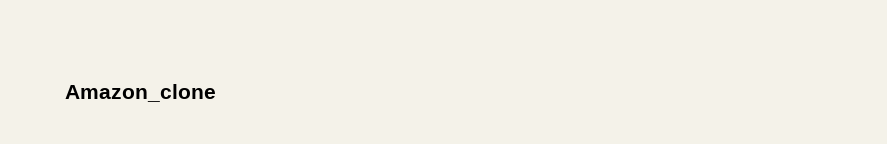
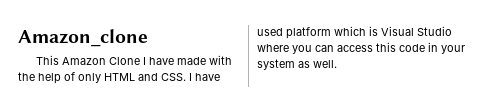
(216, 93) none -> [35,55,232,65] [18,72,220,84] [257,26,452,39] [257,42,465,54] [257,59,337,70] // This Amazon Clone I have made with the help of only HTML and CSS. I have used platform which is Visual Studio where you can access this code in your system as well.

